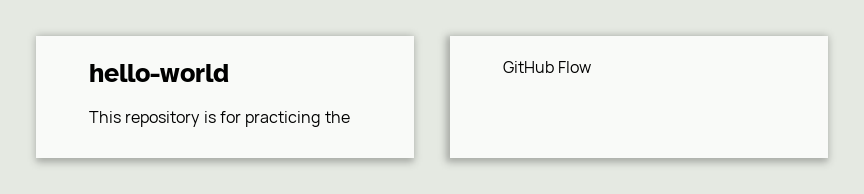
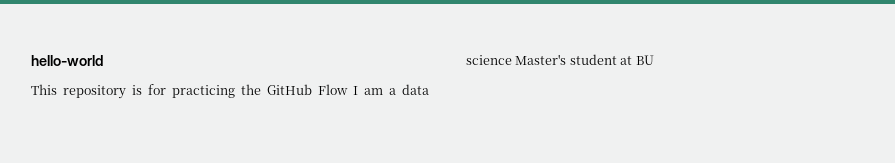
(592, 67) none -> [353,84,429,95] [466,54,654,65] I am a data science Master's student at BU

